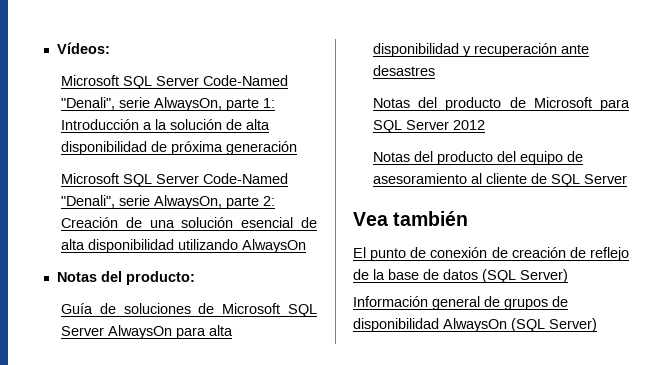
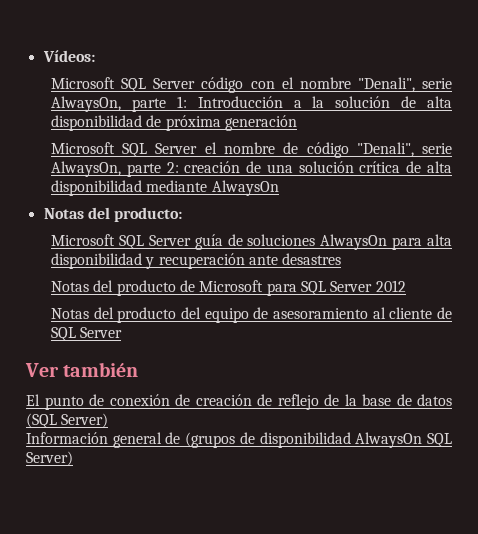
[202,75,288,86] Code-Named -> [201,77,351,93] código con el nombre
[202,173,288,184] Code-Named -> [204,142,349,158] el nombre de código
[60,217,118,228] Creación -> [184,161,241,173] creación
[241,217,317,228] [60,239,238,253] esencial de alta disponibilidad utilizando -> [359,161,452,173] [50,180,208,196] crítica de alta disponibilidad mediante
[60,303,317,317] [60,326,104,336] Guía de soluciones de Microsoft SQL Server -> [50,234,316,250] Microsoft SQL Server guía de soluciones
[353,212,388,226] Vea -> [25,363,59,377] Ver
[504,298,548,310] grupos -> [185,432,236,448] (grupos
[511,318,545,332] (SQL -> [427,433,453,447] SQL

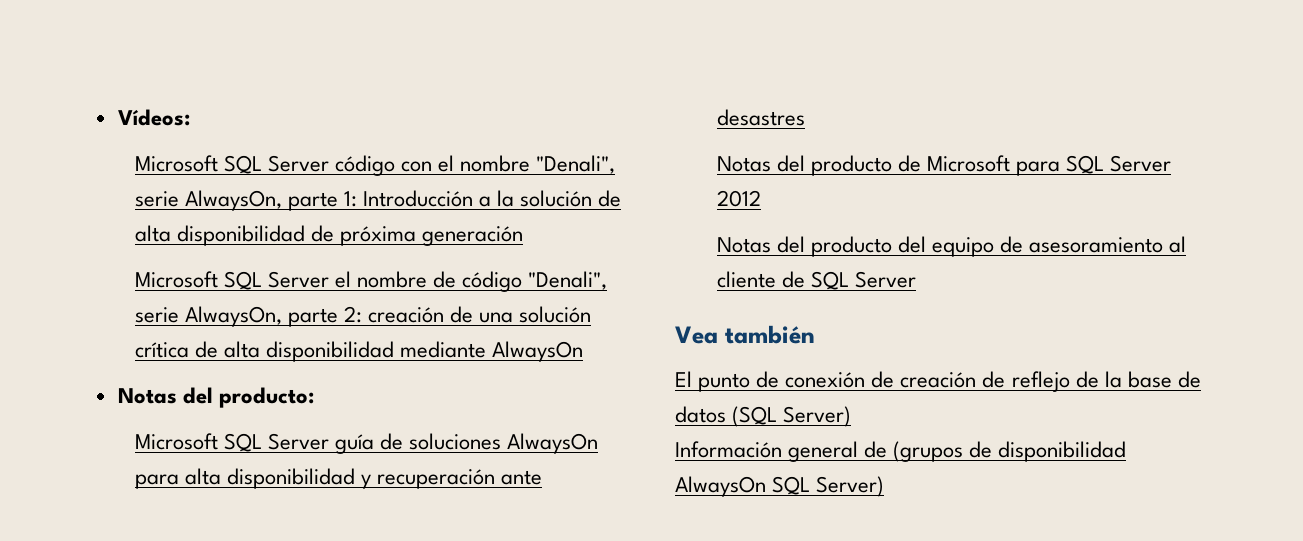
[25,363,59,377] Ver -> [675,326,718,344] Vea

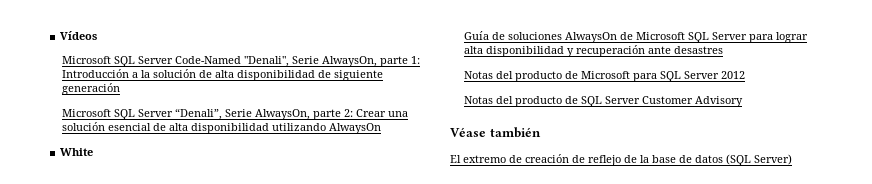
[117,109,190,126] [134,155,616,176] [134,191,179,207] Vídeos: // Microsoft SQL Server código con el nombre "Denali", serie -> [60,31,98,40] [61,56,319,67] Vídeos // Microsoft SQL Server Code-Named "Denali", Serie
[339,226,416,246] próxima -> [333,70,383,81] siguiente
[334,271,608,292] [134,307,179,323] el nombre de código "Denali", serie -> [174,108,252,120] “Denali”, Serie
[367,306,473,323] creación de -> [355,109,386,117] Crear
[134,341,486,362] crítica de alta disponibilidad mediante -> [107,123,326,134] esencial de alta disponibilidad utilizando
[117,387,314,408] [134,433,599,454] [134,474,179,489] Notas del producto: // Microsoft SQL Server guía de soluciones AlwaysOn para -> [60,148,94,156] [463,31,808,43] White // Guía de soluciones AlwaysOn de Microsoft SQL Server para lograr
[897,236,1187,257] [716,271,776,288] del equipo de asesoramiento al cliente -> (562, 101) none
[675,326,718,344] // Vea -> [641,96,743,107] [450,127,486,137] Customer Advisory // Véase
[698,371,866,392] punto de conexión -> [463,155,506,163] extremo
[675,441,1127,462] [675,476,885,497] // Información general de (grupos de disponibilidad AlwaysOn SQL Server) -> (792, 159) none

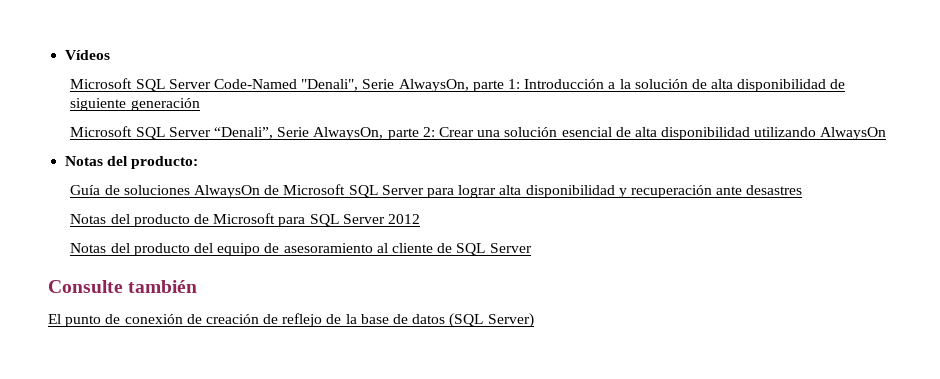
[60,148,94,156] White -> [65,156,199,169] Notas del producto:
(562, 101) none -> [194,243,433,256] del equipo de asesoramiento al cliente
[641,96,743,107] [450,127,486,137] Customer Advisory // Véase -> [48,280,123,293] // Consulte
[463,155,506,163] extremo -> [65,314,183,327] punto de conexión

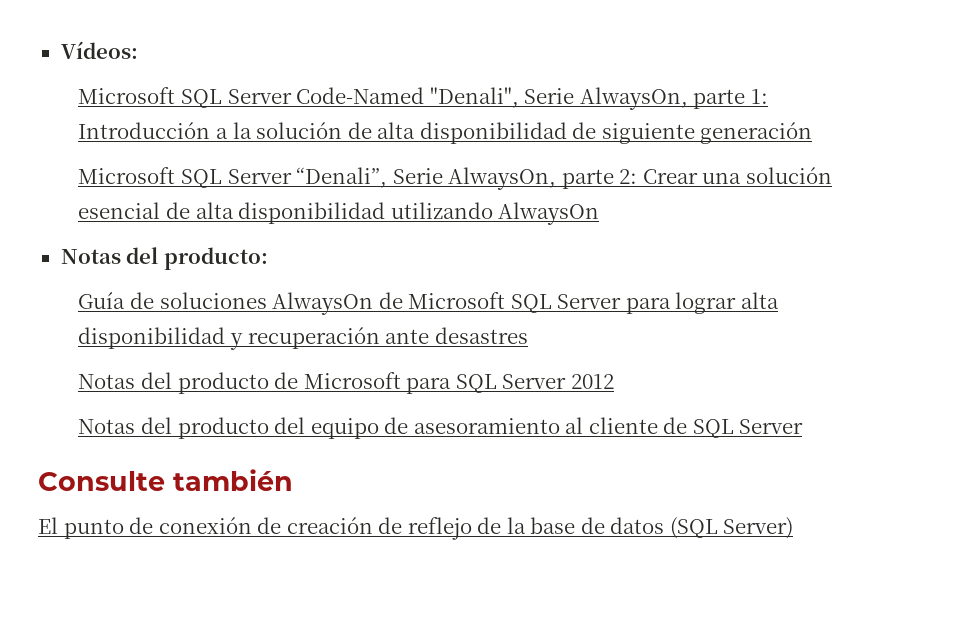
[65,50,111,60] Vídeos -> [60,41,138,59] Vídeos:

